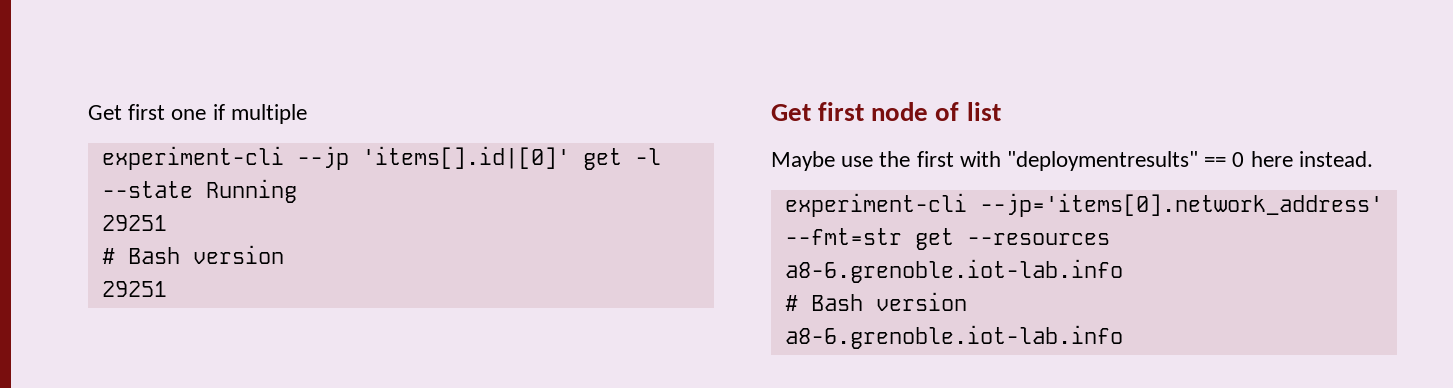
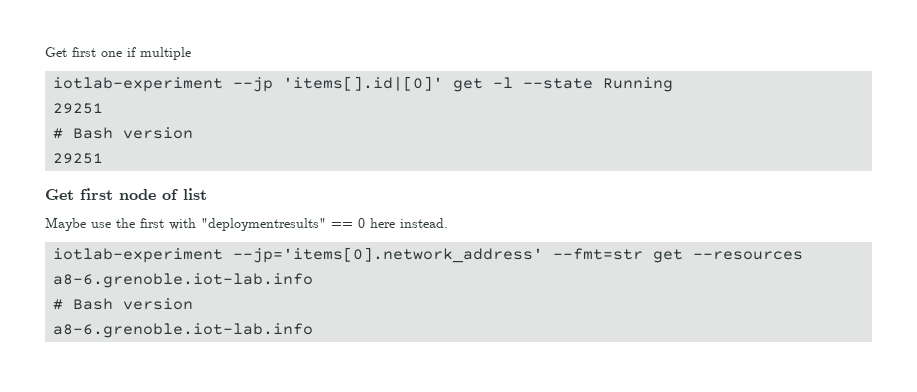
[101,146,284,170] experiment-cli -> [53,77,224,92] iotlab-experiment
[784,193,967,217] experiment-cli -> [53,248,224,263] iotlab-experiment

